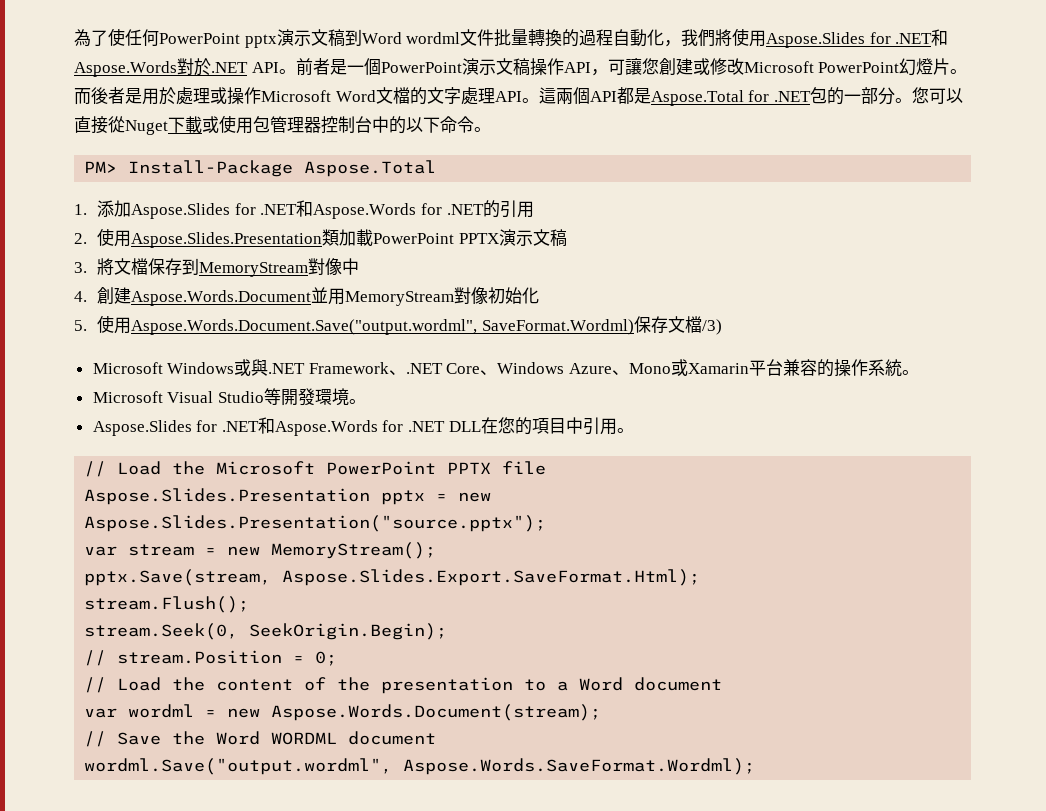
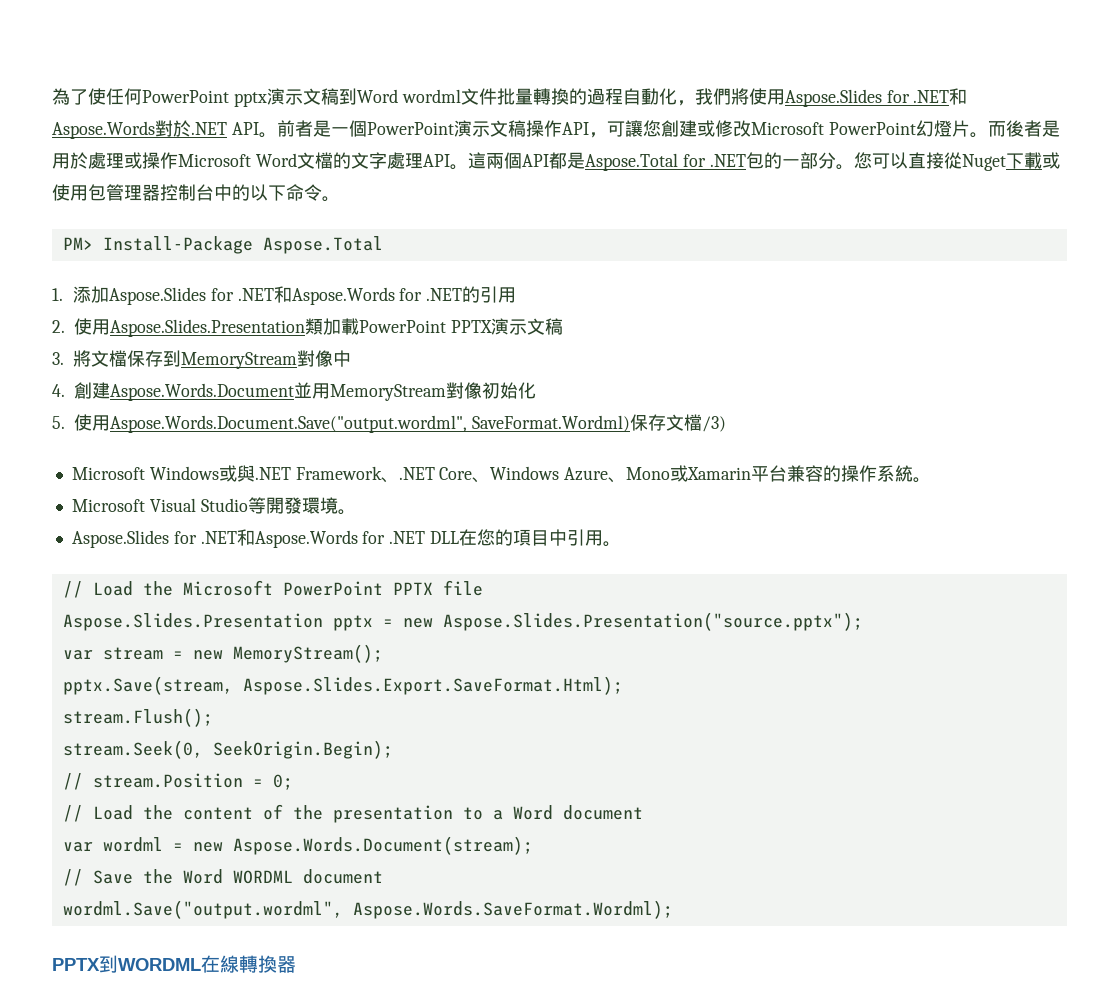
(756, 766) none -> [52,955,296,973] // PPTX到WORDML在線轉換器

